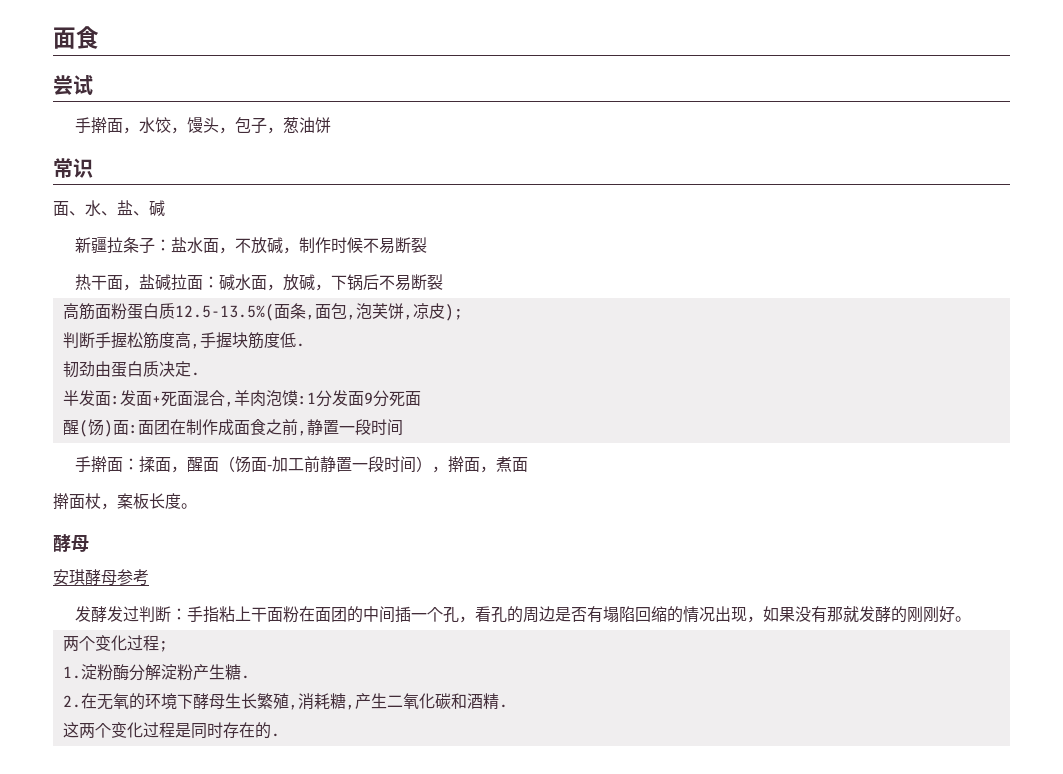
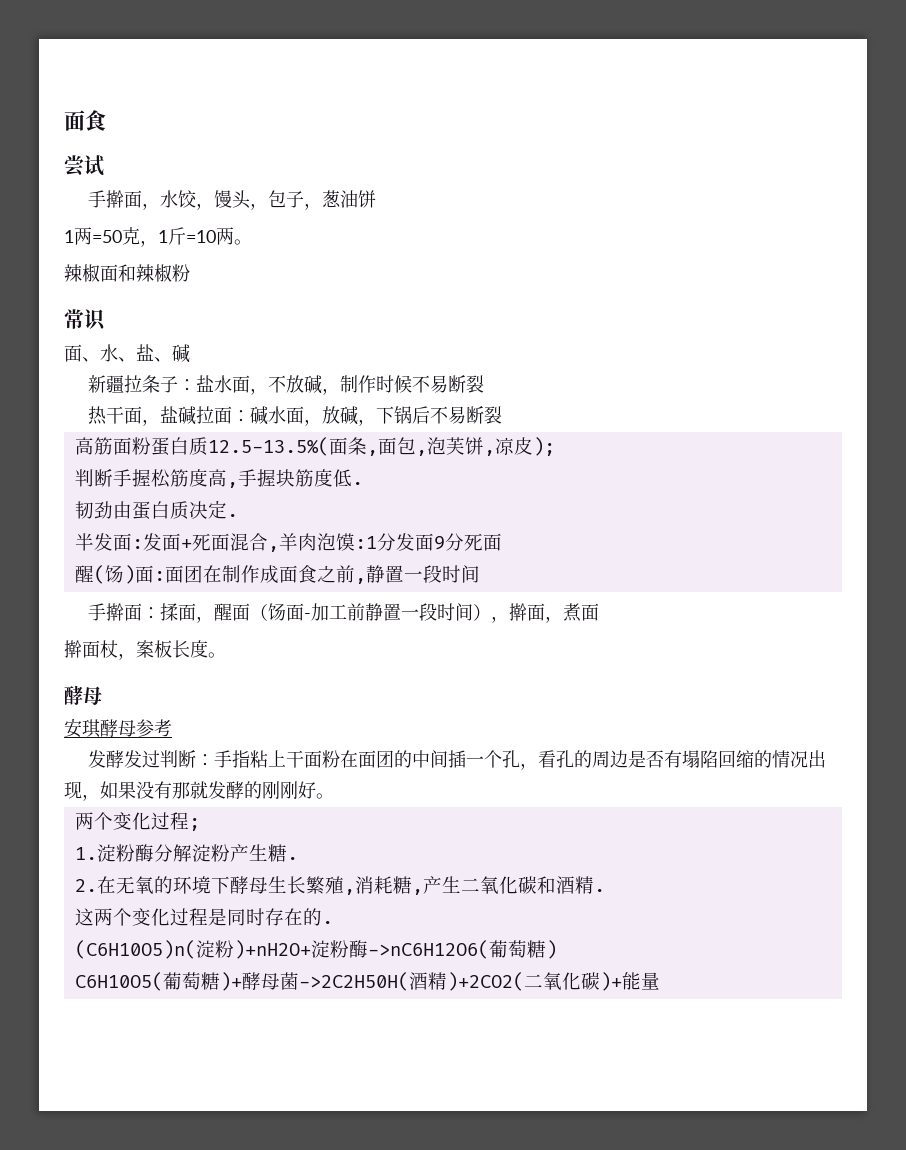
(331, 125) none -> [64,227,252,247] [64,264,190,282] // 1两=50克，1斤=10两。 // 辣椒面和辣椒粉
(280, 735) none -> [74,940,557,959] [74,972,660,991] // (C6H10O5)n(淀粉)+nH2O+淀粉酶->nC6H12O6(葡萄糖) // C6H10O5(葡萄糖)+酵母菌->2C2H50H(酒精)+2CO2(二氧化碳)+能量

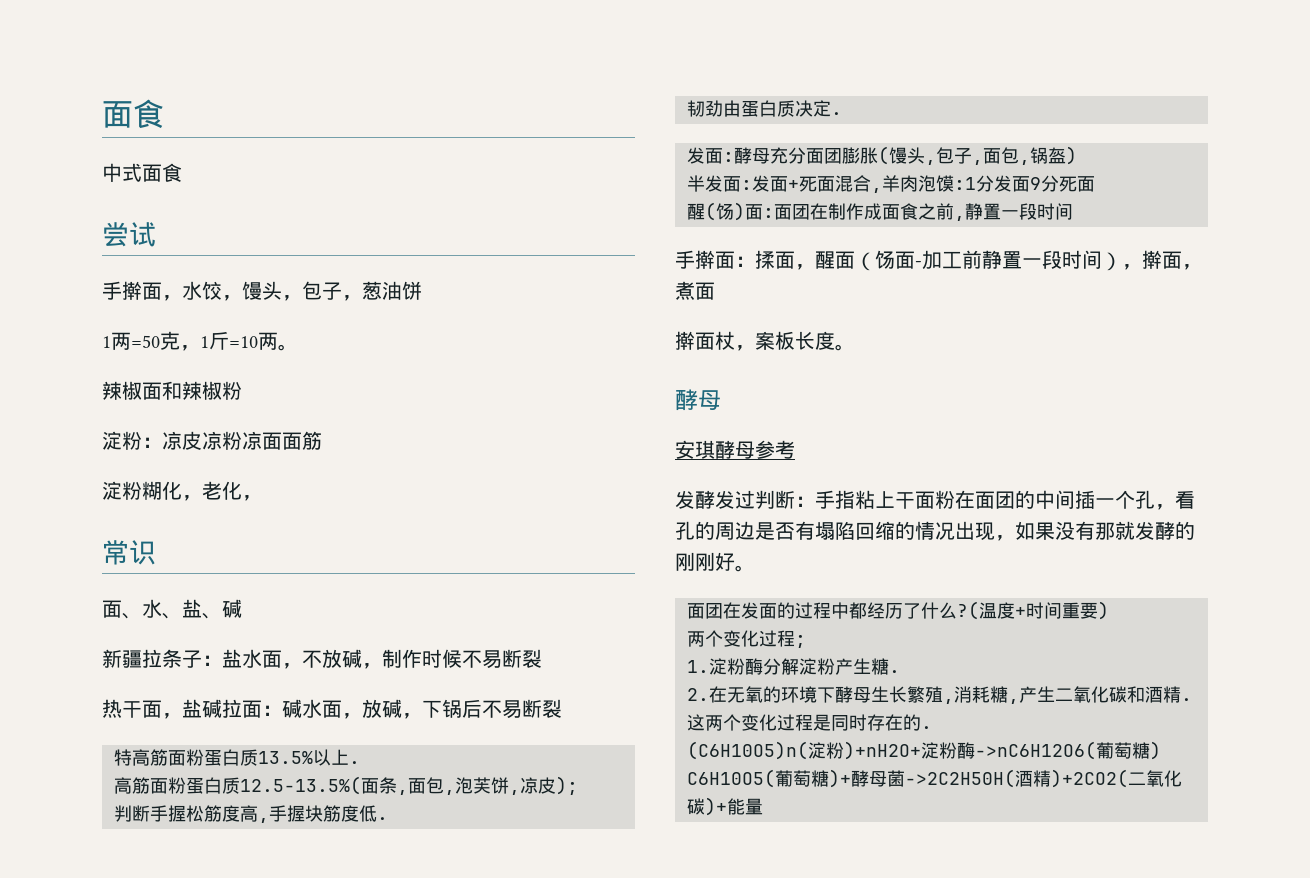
[64,110,106,131] 面食 -> [102,99,164,129] [102,163,182,182] 面食 // 中式面食
(190, 273) none -> [102,431,322,450] [102,481,262,501] // 淀粉：凉皮凉粉凉面面筋 // 淀粉糊化，老化，
(503, 415) none -> [114,749,360,766] // 特高筋面粉蛋白质13.5%以上.
(238, 515) none -> [687,146,1077,165] // 发面:酵母充分面团膨胀(馒头,包子,面包,锅盔)
(334, 796) none -> [687,601,1109,620] // 面团在发面的过程中都经历了什么?(温度+时间重要)

